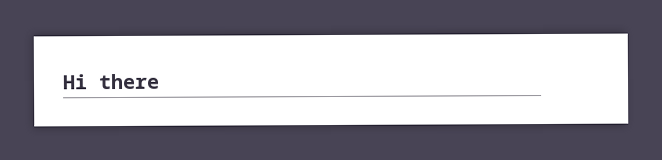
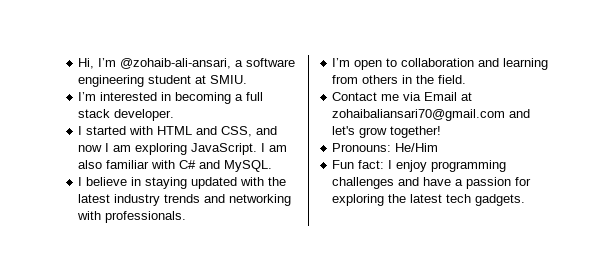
[62,73,160,90] Hi there -> [78,58,296,69] [78,75,248,87] [78,92,264,104] [78,109,175,121] [78,126,278,137] [78,143,288,155] [78,160,273,172] [78,177,287,189] [78,194,292,206] [77,211,187,223] [332,58,549,70] [332,75,467,84] [332,92,473,101] [332,109,531,121] [332,126,442,138] [332,143,439,152] [332,160,507,172] [332,177,532,189] [332,194,526,206] Hi, I’m @zohaib-ali-ansari, a software engineering student at SMIU. // I’m interested in becoming a full stack developer. // I started with HTML and CSS, and now I am exploring JavaScript. I am also familiar with C# and MySQL. // I believe in staying updated with the latest industry trends and networking with professionals. // I’m open to collaboration and learning from others in the field. // Contact me via Email at zohaibaliansari70@gmail.com and let's grow together! // Pronouns: He/Him // Fun fact: I enjoy programming challenges and have a passion for exploring the latest tech gadgets.

